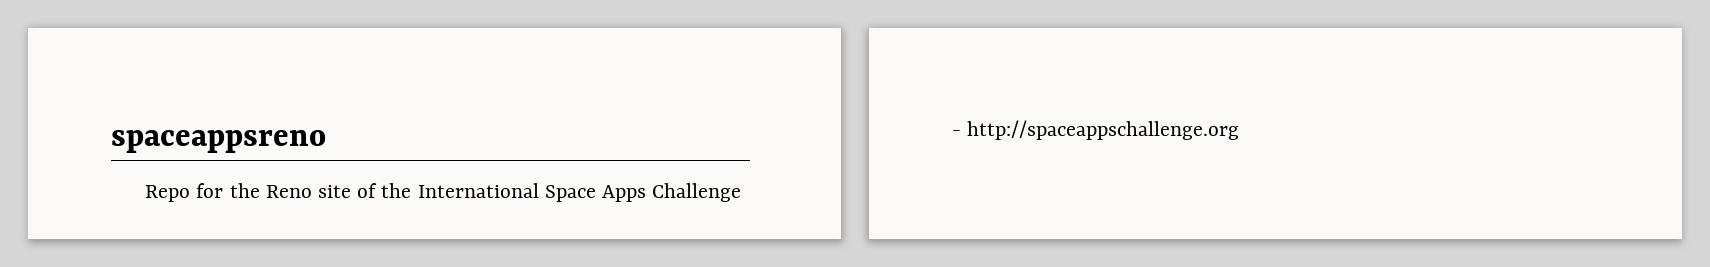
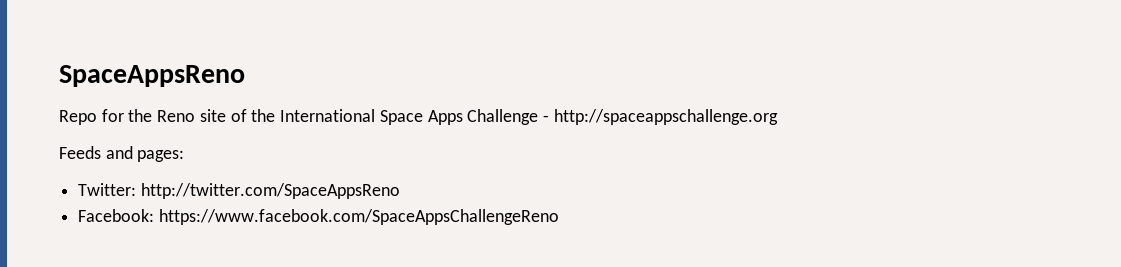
[111,130,326,153] spaceappsreno -> [59,65,245,87] SpaceAppsReno
(1240, 130) none -> [59,146,185,162] [78,183,400,199] [78,209,559,225] // Feeds and pages: // Twitter: http://twitter.com/SpaceAppsReno // Facebook: https://www.facebook.com/SpaceAppsChallengeReno

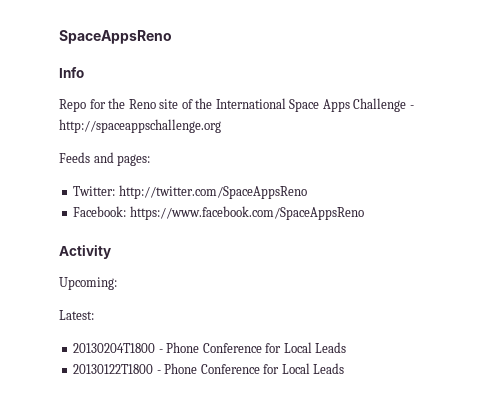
(245, 76) none -> [59,67,84,78] // Info
[158,209,559,225] https://www.facebook.com/SpaceAppsChallengeReno -> [129,206,364,220] [59,245,111,259] [59,277,117,290] [59,310,94,320] [73,342,347,353] [73,363,345,374] https://www.facebook.com/SpaceAppsReno // Activity // Upcoming: // Latest: // 20130204T1800 - Phone Conference for Local Leads // 20130122T1800 - Phone Conference for Local Leads

